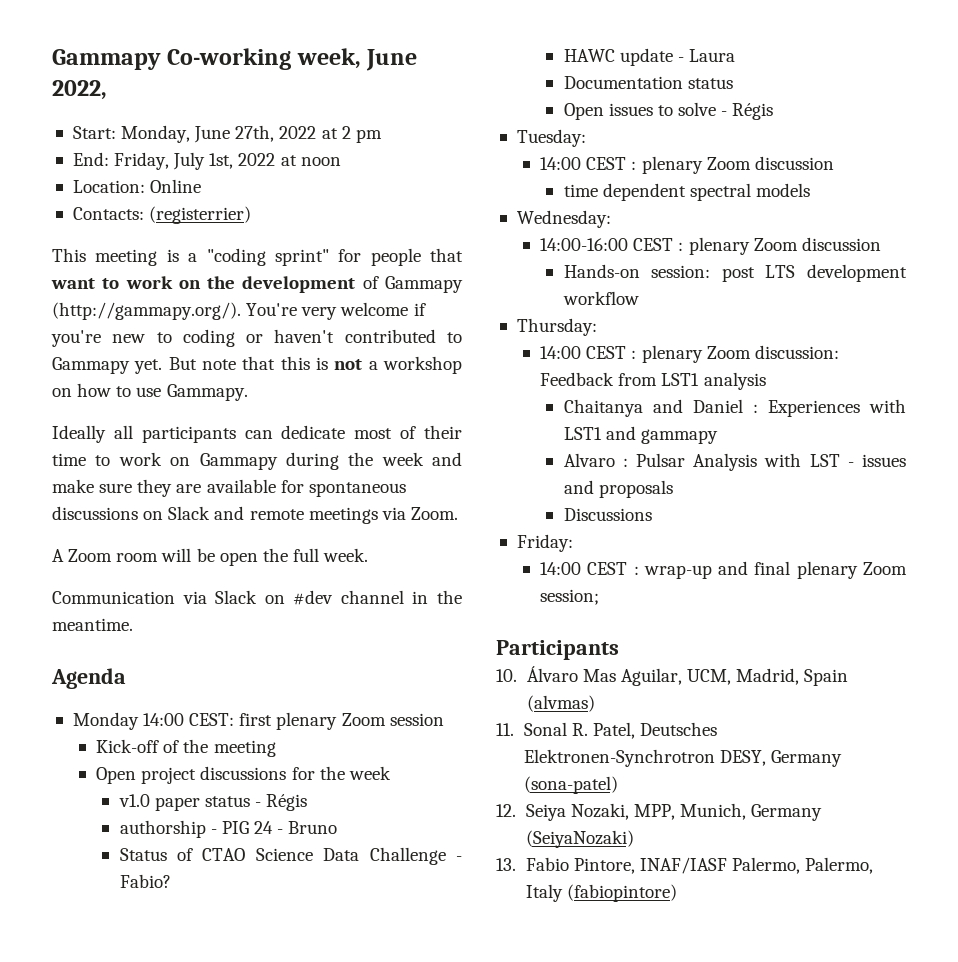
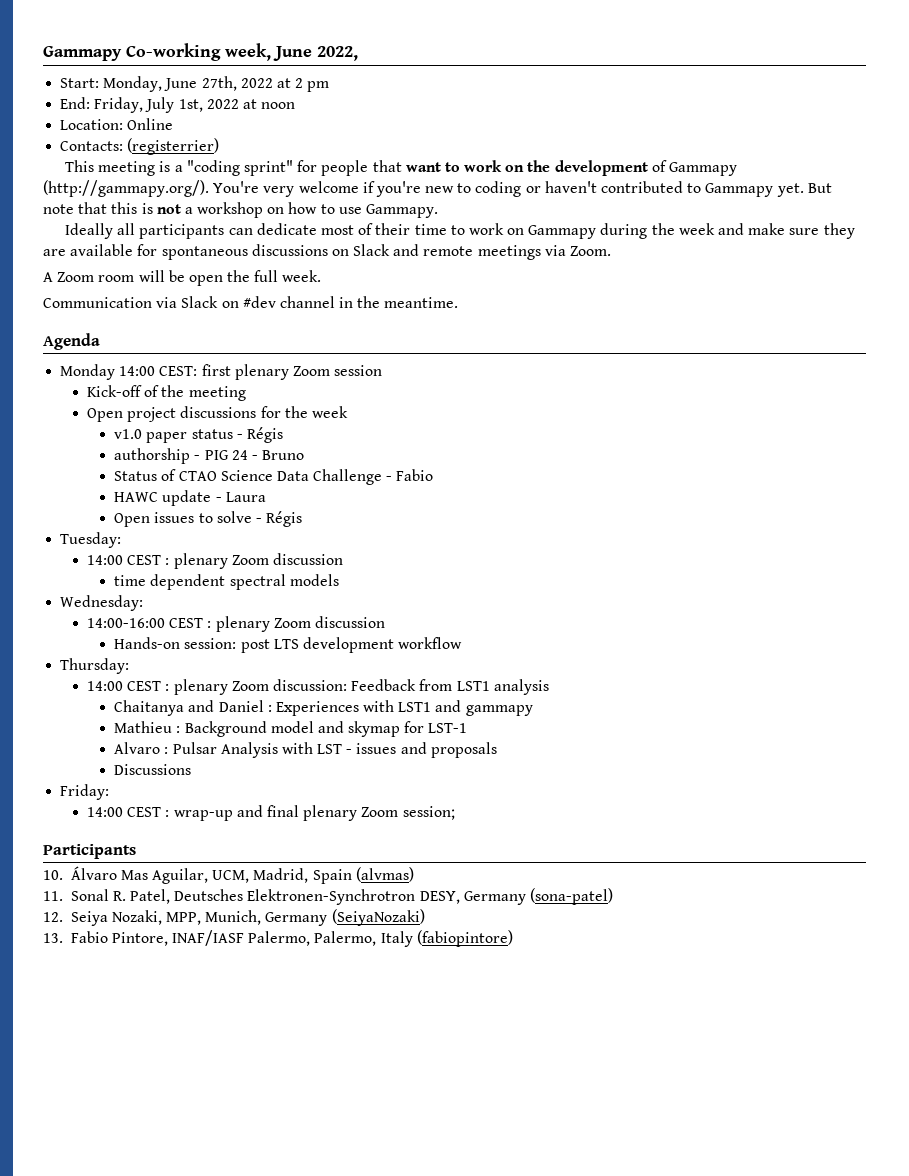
[119,874,171,888] Fabio? -> [396,469,434,481] Fabio
[563,76,733,89] // Documentation status -> (266, 497) none
(718, 436) none -> [114,721,468,737] // Mathieu : Background model and skymap for LST-1

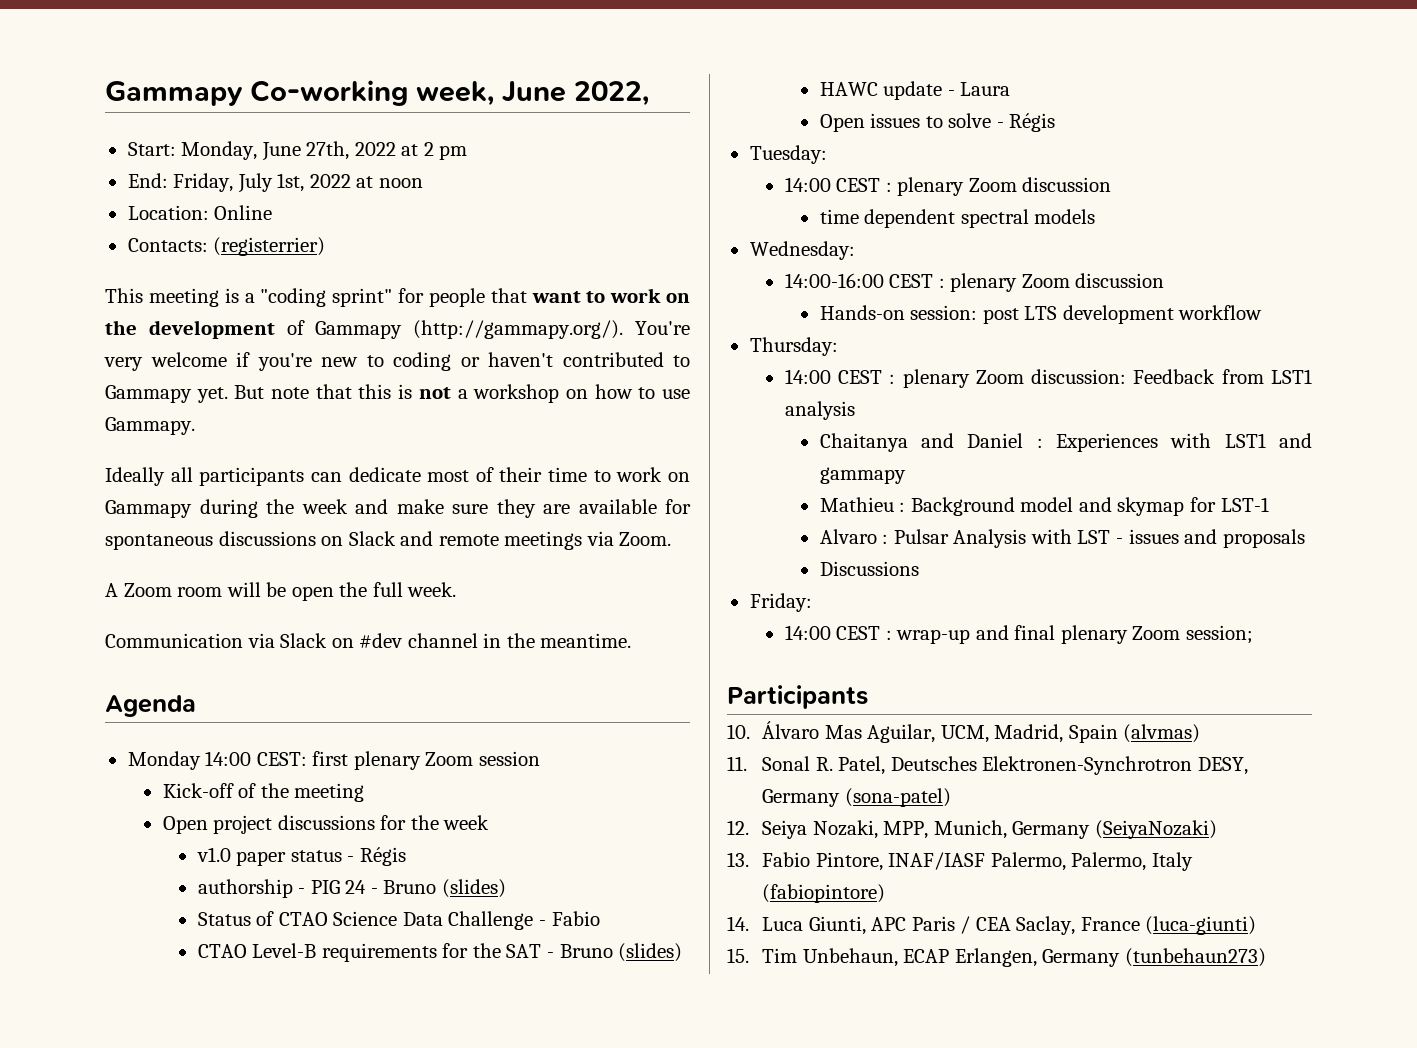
(305, 455) none -> [441,879,506,898] (slides)
(434, 475) none -> [197,943,683,962] // CTAO Level-B requirements for the SAT - Bruno (slides)
(513, 938) none -> [727,916,1257,935] [727,948,1266,967] // 14. Luca Giunti, APC Paris / CEA Saclay, France (luca-giunti) // 15. Tim Unbehaun, ECAP Erlangen, Germany (tunbehaun273)

